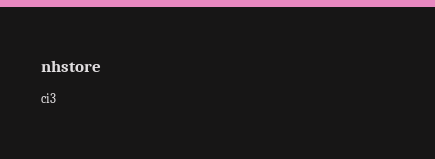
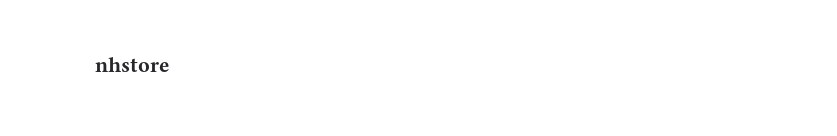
[41,93,56,103] // ci3 -> (170, 64) none

